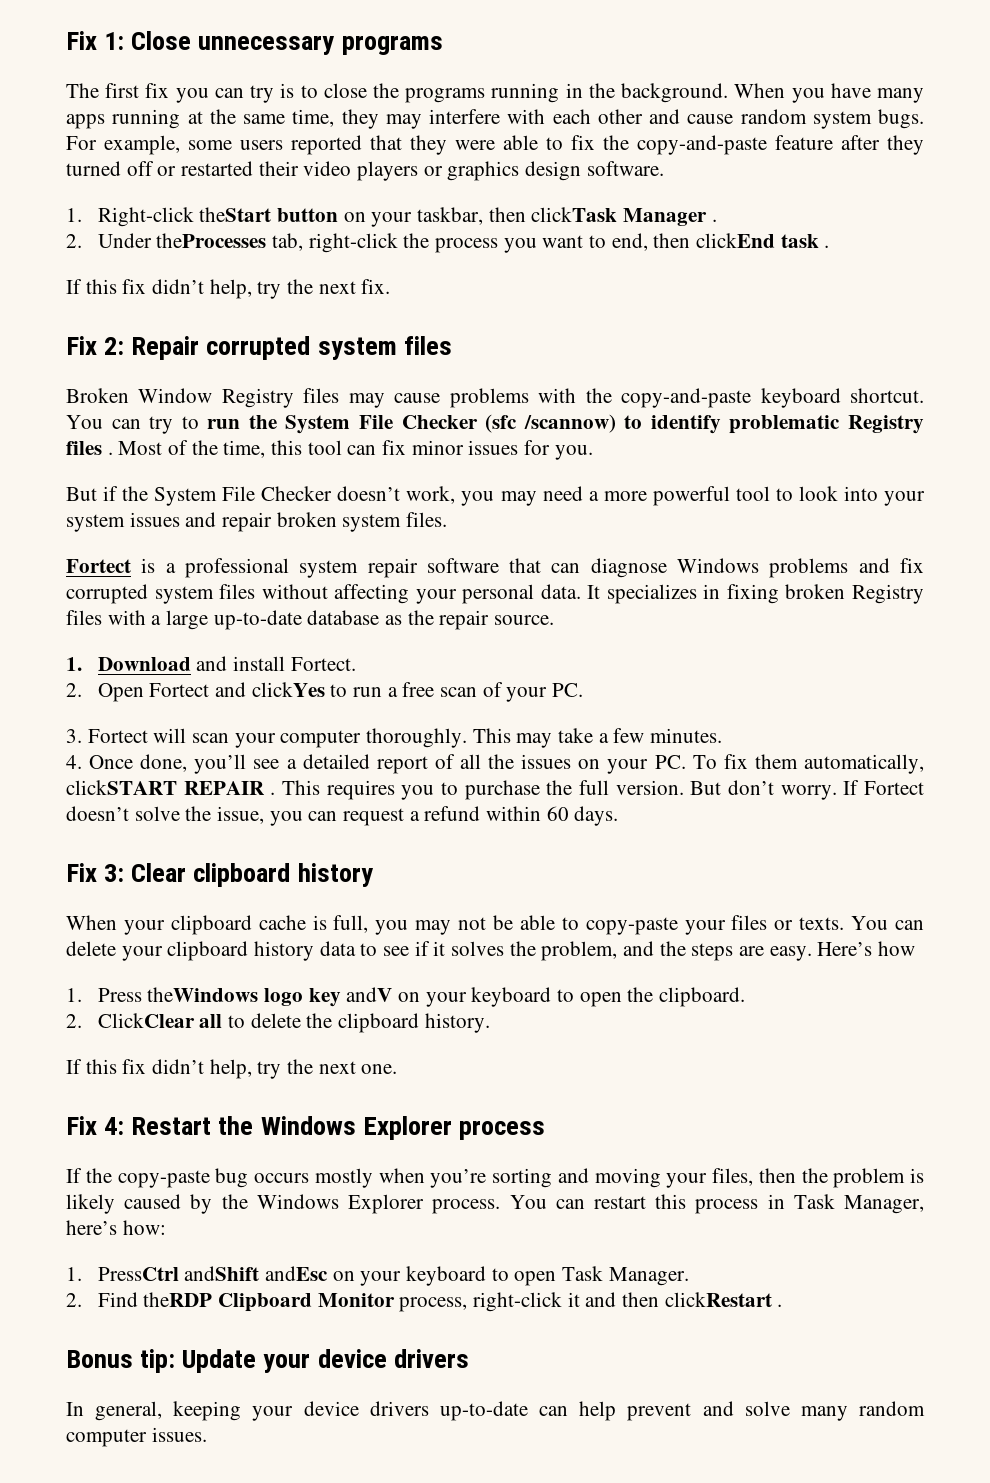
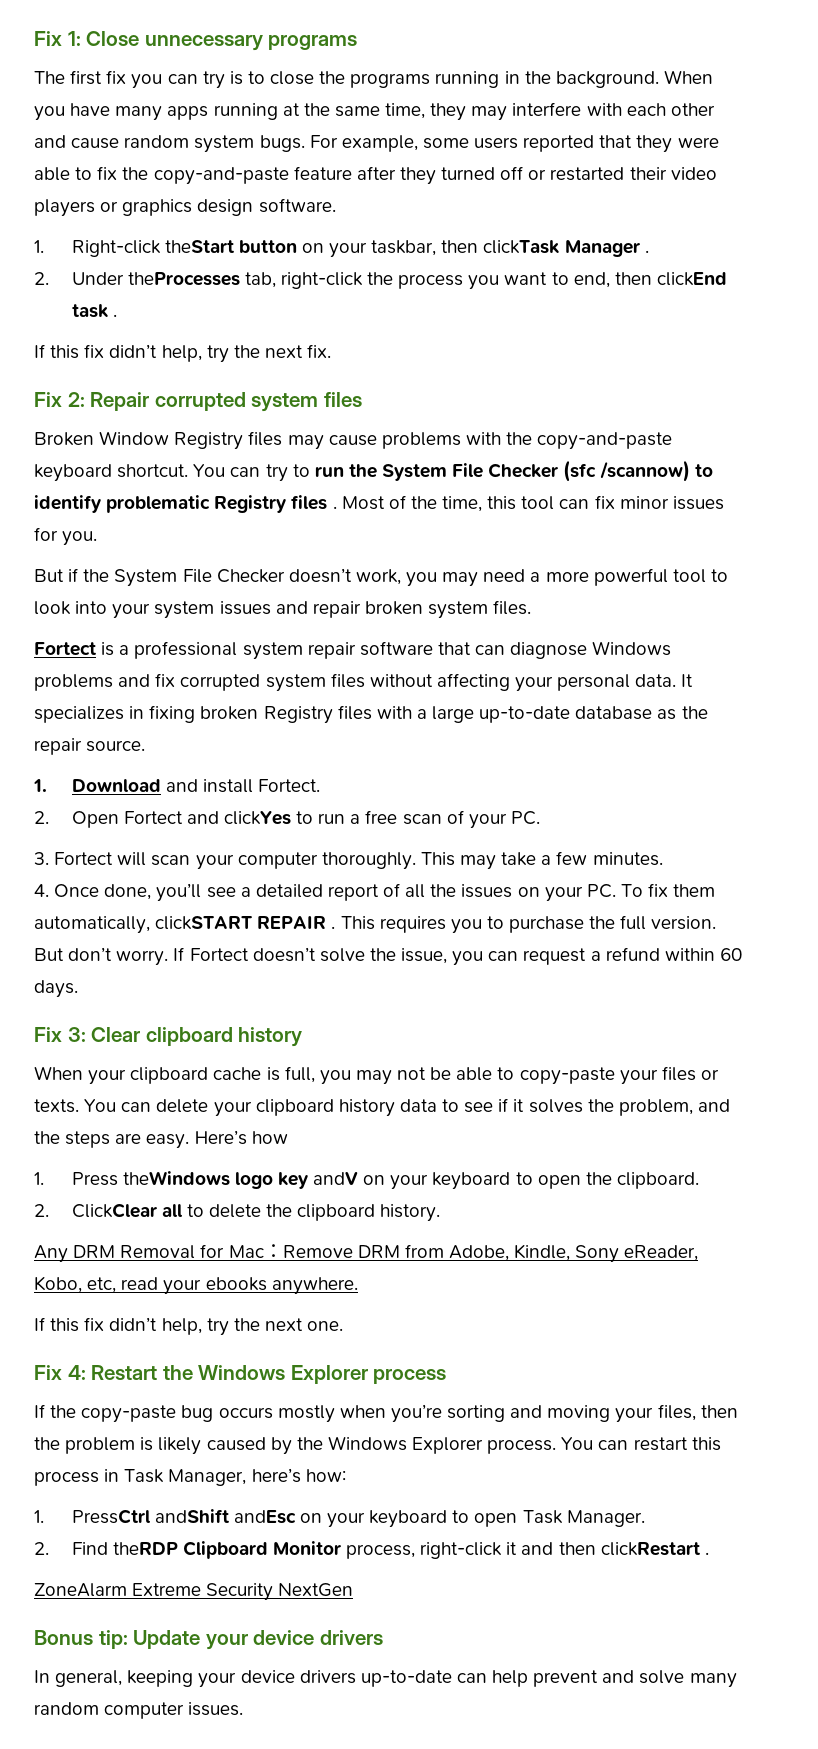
(490, 1023) none -> [34,1244,699,1263] [34,1276,358,1295] // Any DRM Removal for Mac：Remove DRM from Adobe, Kindle, Sony eReader, Kobo, etc, read your ebooks anywhere.
(783, 1305) none -> [34,1583,354,1601] // ZoneAlarm Extreme Security NextGen

